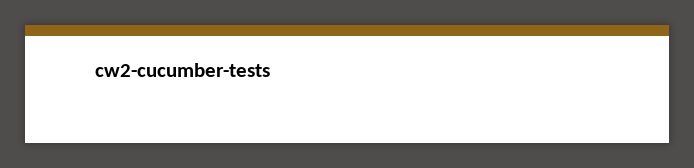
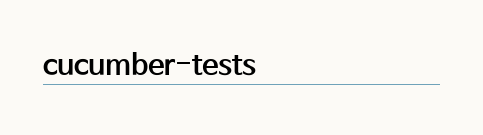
[95,63,270,77] cw2-cucumber-tests -> [43,52,256,76] cucumber-tests

